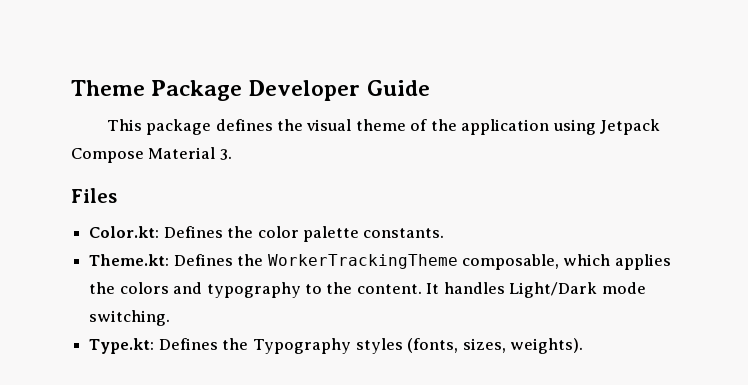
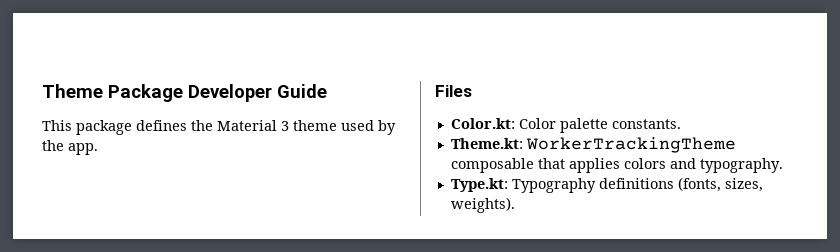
[306,119,661,135] [71,147,232,163] visual theme of the application using Jetpack Compose Material 3. -> [217,120,396,135] [42,140,98,155] Material 3 theme used by the app.
[163,226,299,238] Defines the color -> [518,118,556,129] Color
[173,254,671,270] [89,282,646,298] [89,310,171,326] [89,338,403,354] Defines the WorkerTrackingTheme composable, which applies the colors and typography to the content. It handles Light/Dark mode switching. // Type.kt: Defines the Typography styles -> [525,137,736,153] [450,158,783,173] [450,178,674,193] WorkerTrackingTheme composable that applies colors and typography. // Type.kt: Typography definitions

